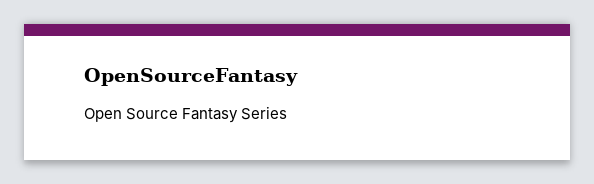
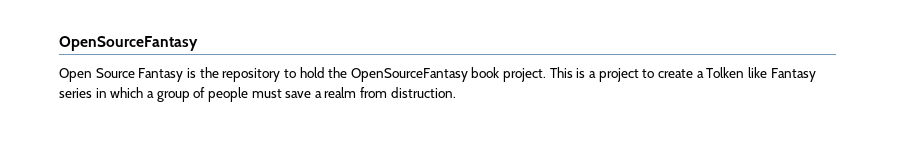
[241,106,288,120] Series -> [186,67,816,82] [59,87,456,102] is the repository to hold the OpenSourceFantasy book project. This is a project to create a Tolken like Fantasy series in which a group of people must save a realm from distruction.

